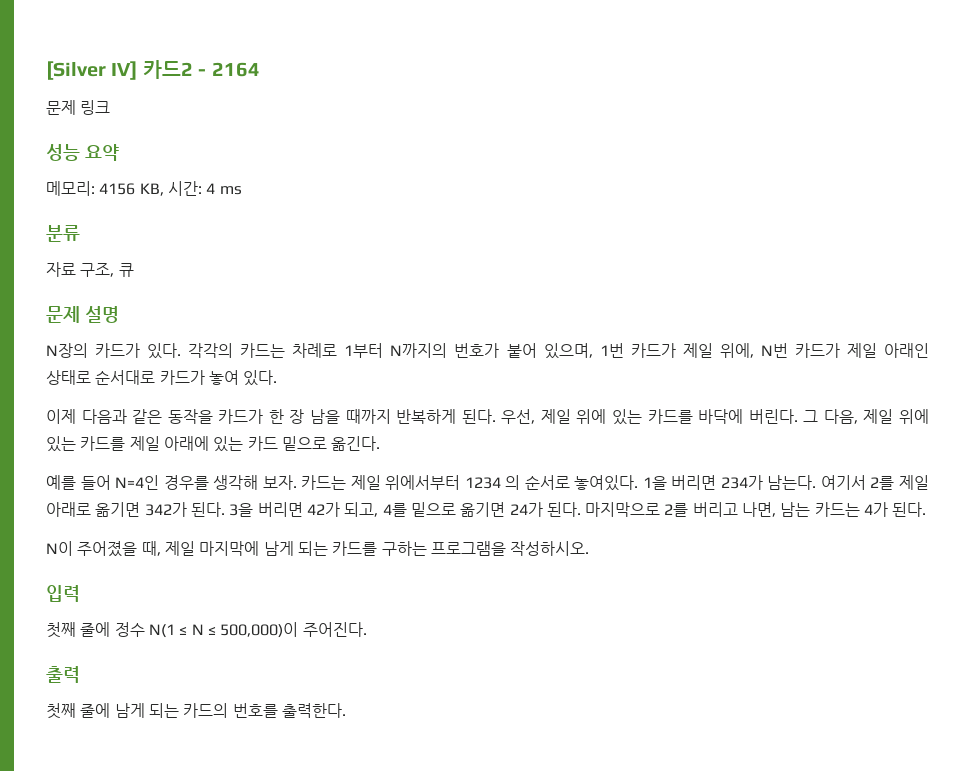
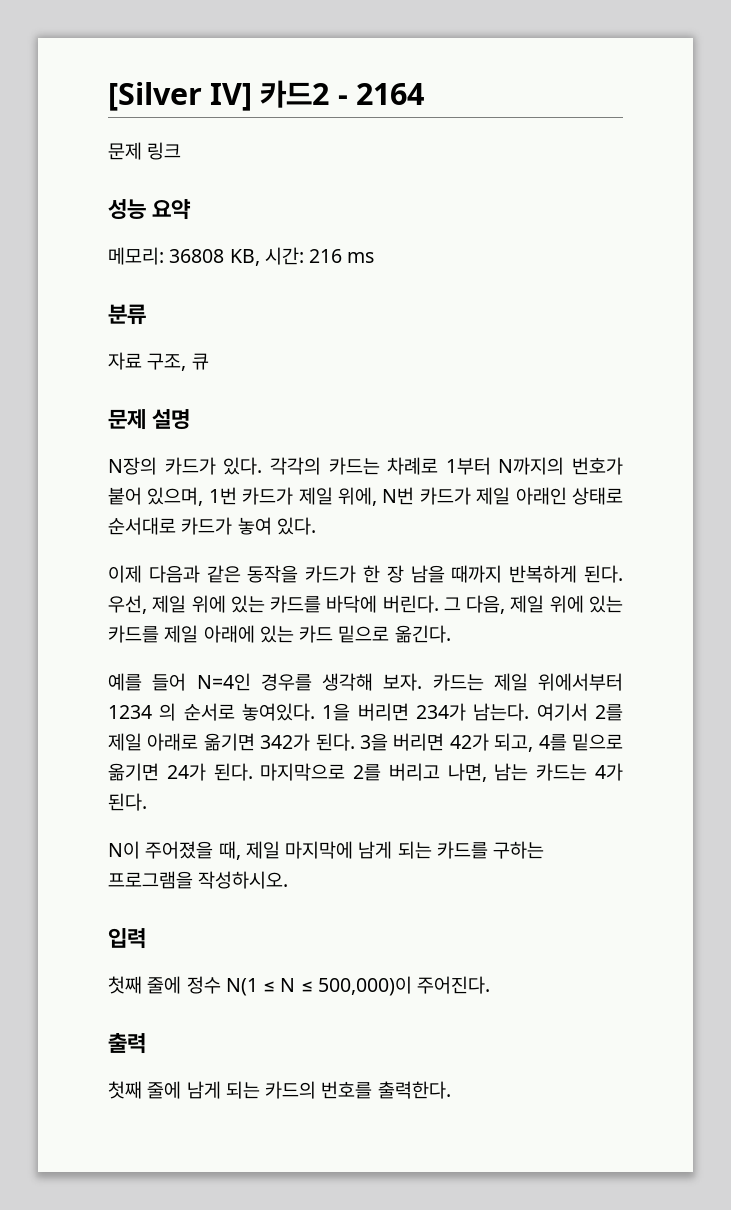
[99,183,136,195] 4156 -> [169,249,225,263] 36808
[206,183,216,194] 4 -> [309,249,343,263] 216

